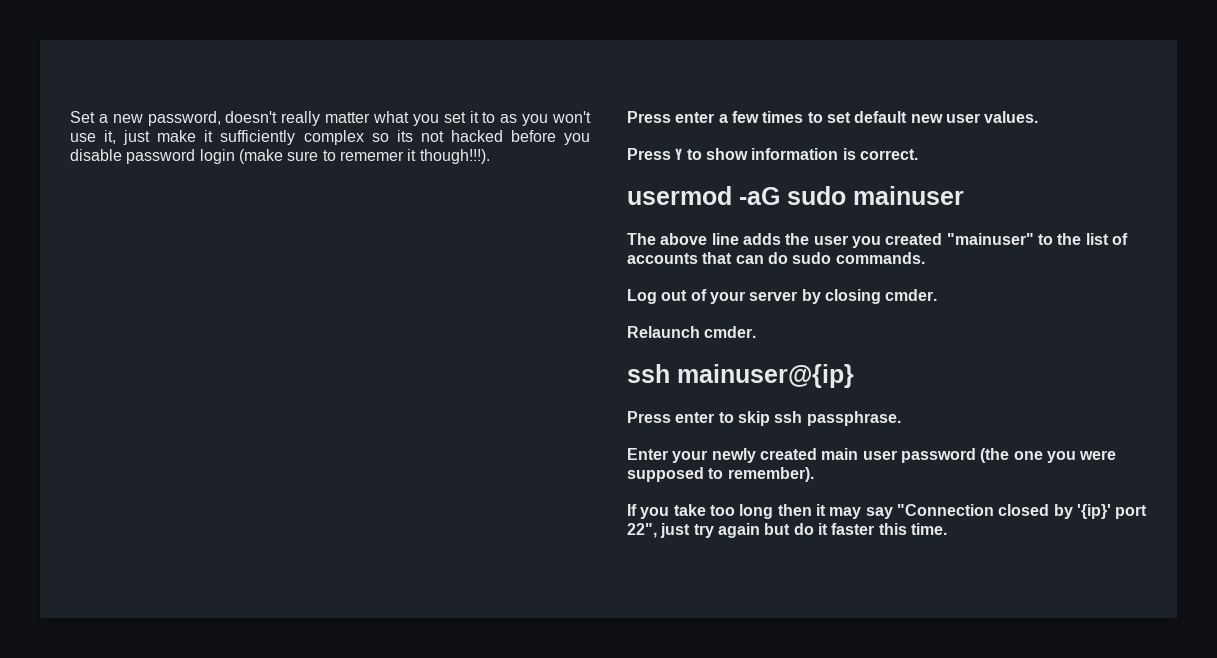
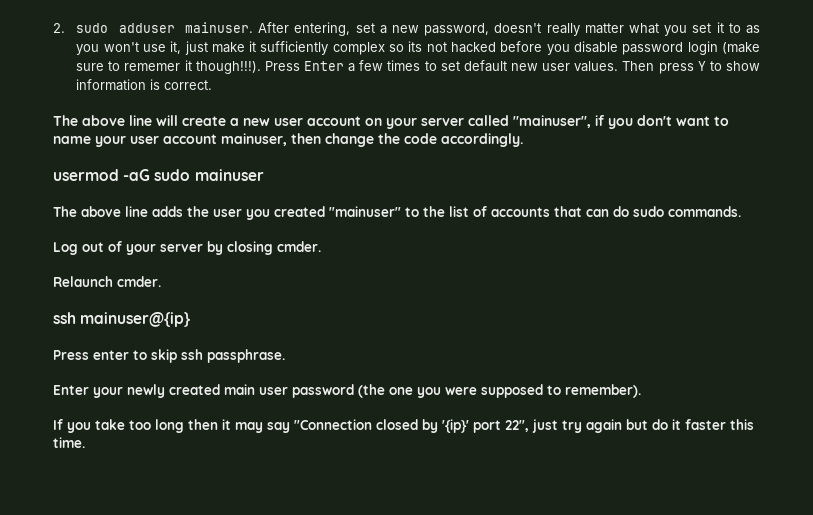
[70,111,95,123] Set -> [53,22,375,36] 2. sudo adduser mainuser. After entering, set
[627,111,715,123] // Press enter -> [264,61,345,71] Press Enter
[627,148,671,160] // Press -> [622,61,694,74] Then press
(918, 154) none -> [53,115,729,129] [53,133,523,147] // The above line will create a new user account on your server called "mainuser", if you don't want to name your user account mainuser, then change the code accordingly.

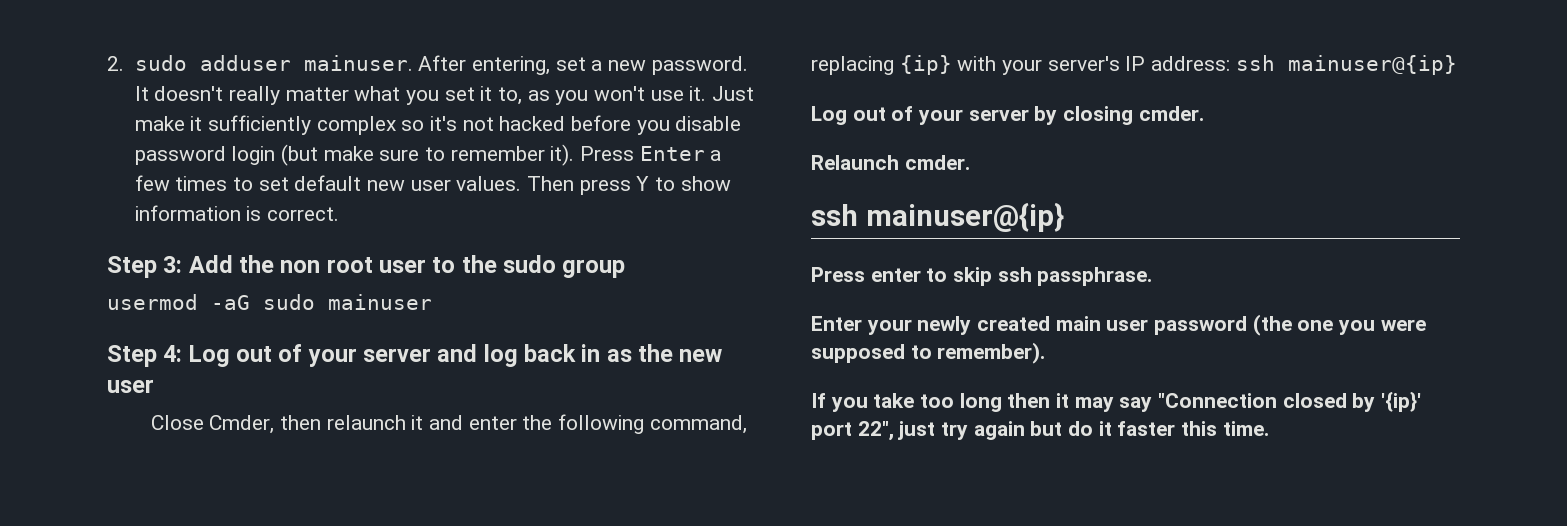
[424,23,490,36] password, -> [651,56,748,75] [134,86,149,101] password. It
[728,23,741,33] to -> [497,87,522,105] to,
[170,41,208,55] it, just -> [689,86,754,101] it. Just
[408,41,423,52] its -> [429,116,457,131] it's
[722,42,760,54] [76,60,261,74] (make sure to rememer it though!!!). -> [280,144,575,166] (but make sure to remember it).
[53,115,729,129] [53,133,523,147] [53,169,264,181] [53,206,741,220] The above line will create a new user account on your server called "mainuser", if you don't want to name your user account mainuser, then change the code accordingly. // usermod -aG sudo mainuser // The above line adds the user you created "mainuser" to the list of accounts that can do sudo commands. -> [107,255,626,278] [107,294,432,310] [107,344,723,367] [107,379,154,393] [150,414,747,434] [811,55,1457,75] Step 3: Add the non root user to the sudo group // usermod -aG sudo mainuser // Step 4: Log out of your server and log back in as the new user // Close Cmder, then relaunch it and enter the following command, replacing {ip} with your server's IP address: ssh mainuser@{ip}

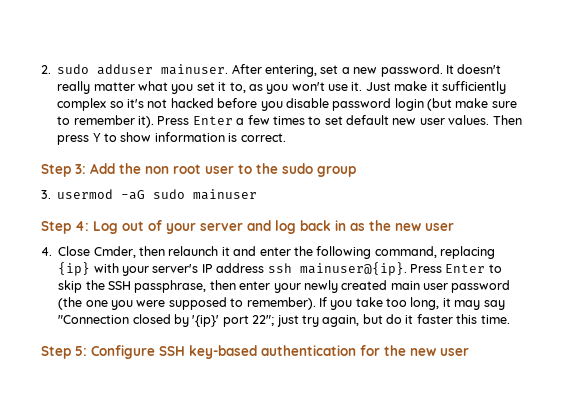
(626, 268) none -> [41,190,51,199] 3.
(154, 386) none -> [41,247,52,256] 4.
[1151,55,1457,75] [811,106,1204,125] [811,155,970,170] [811,202,1064,232] [811,267,1153,286] [811,316,862,331] address: ssh mainuser@{ip} // Log out of your server by closing cmder. // Relaunch cmder. // ssh mainuser@{ip} // Press enter to skip ssh passphrase. // Enter -> [216,262,502,276] [58,280,271,293] address ssh mainuser@{ip}. Press Enter to skip the SSH passphrase, then enter
(1046, 353) // -> (316, 303) none
[959,393,1051,412] long then -> [410,297,440,310] long,
[857,421,894,441] 22", -> [252,315,275,326] 22";
[973,421,1025,440] again -> [322,315,360,327] again,
(1269, 428) none -> [41,345,469,359] // Step 5: Configure SSH key-based authentication for the new user

